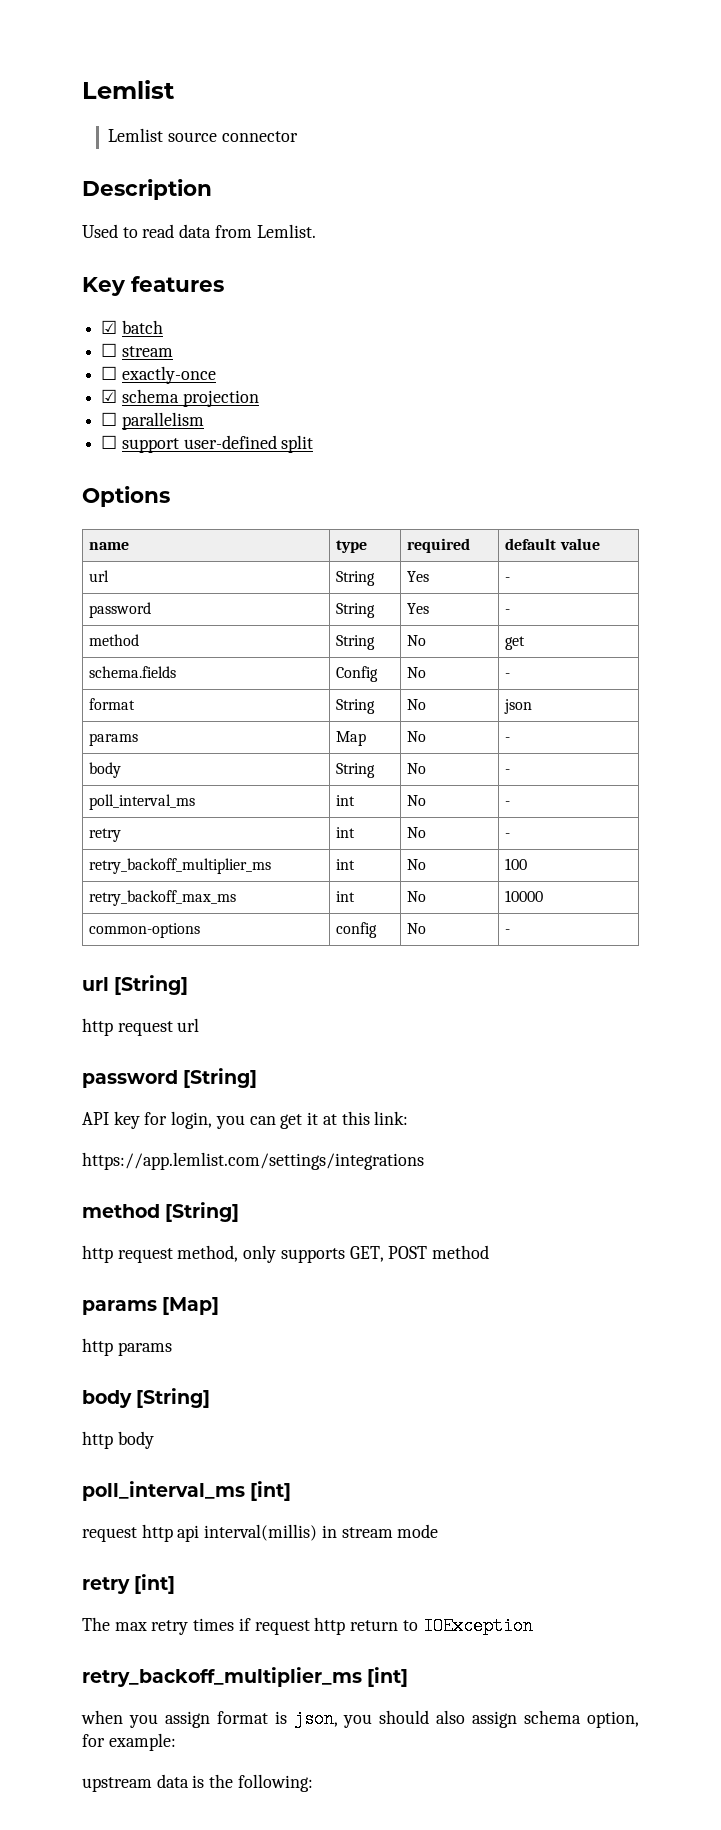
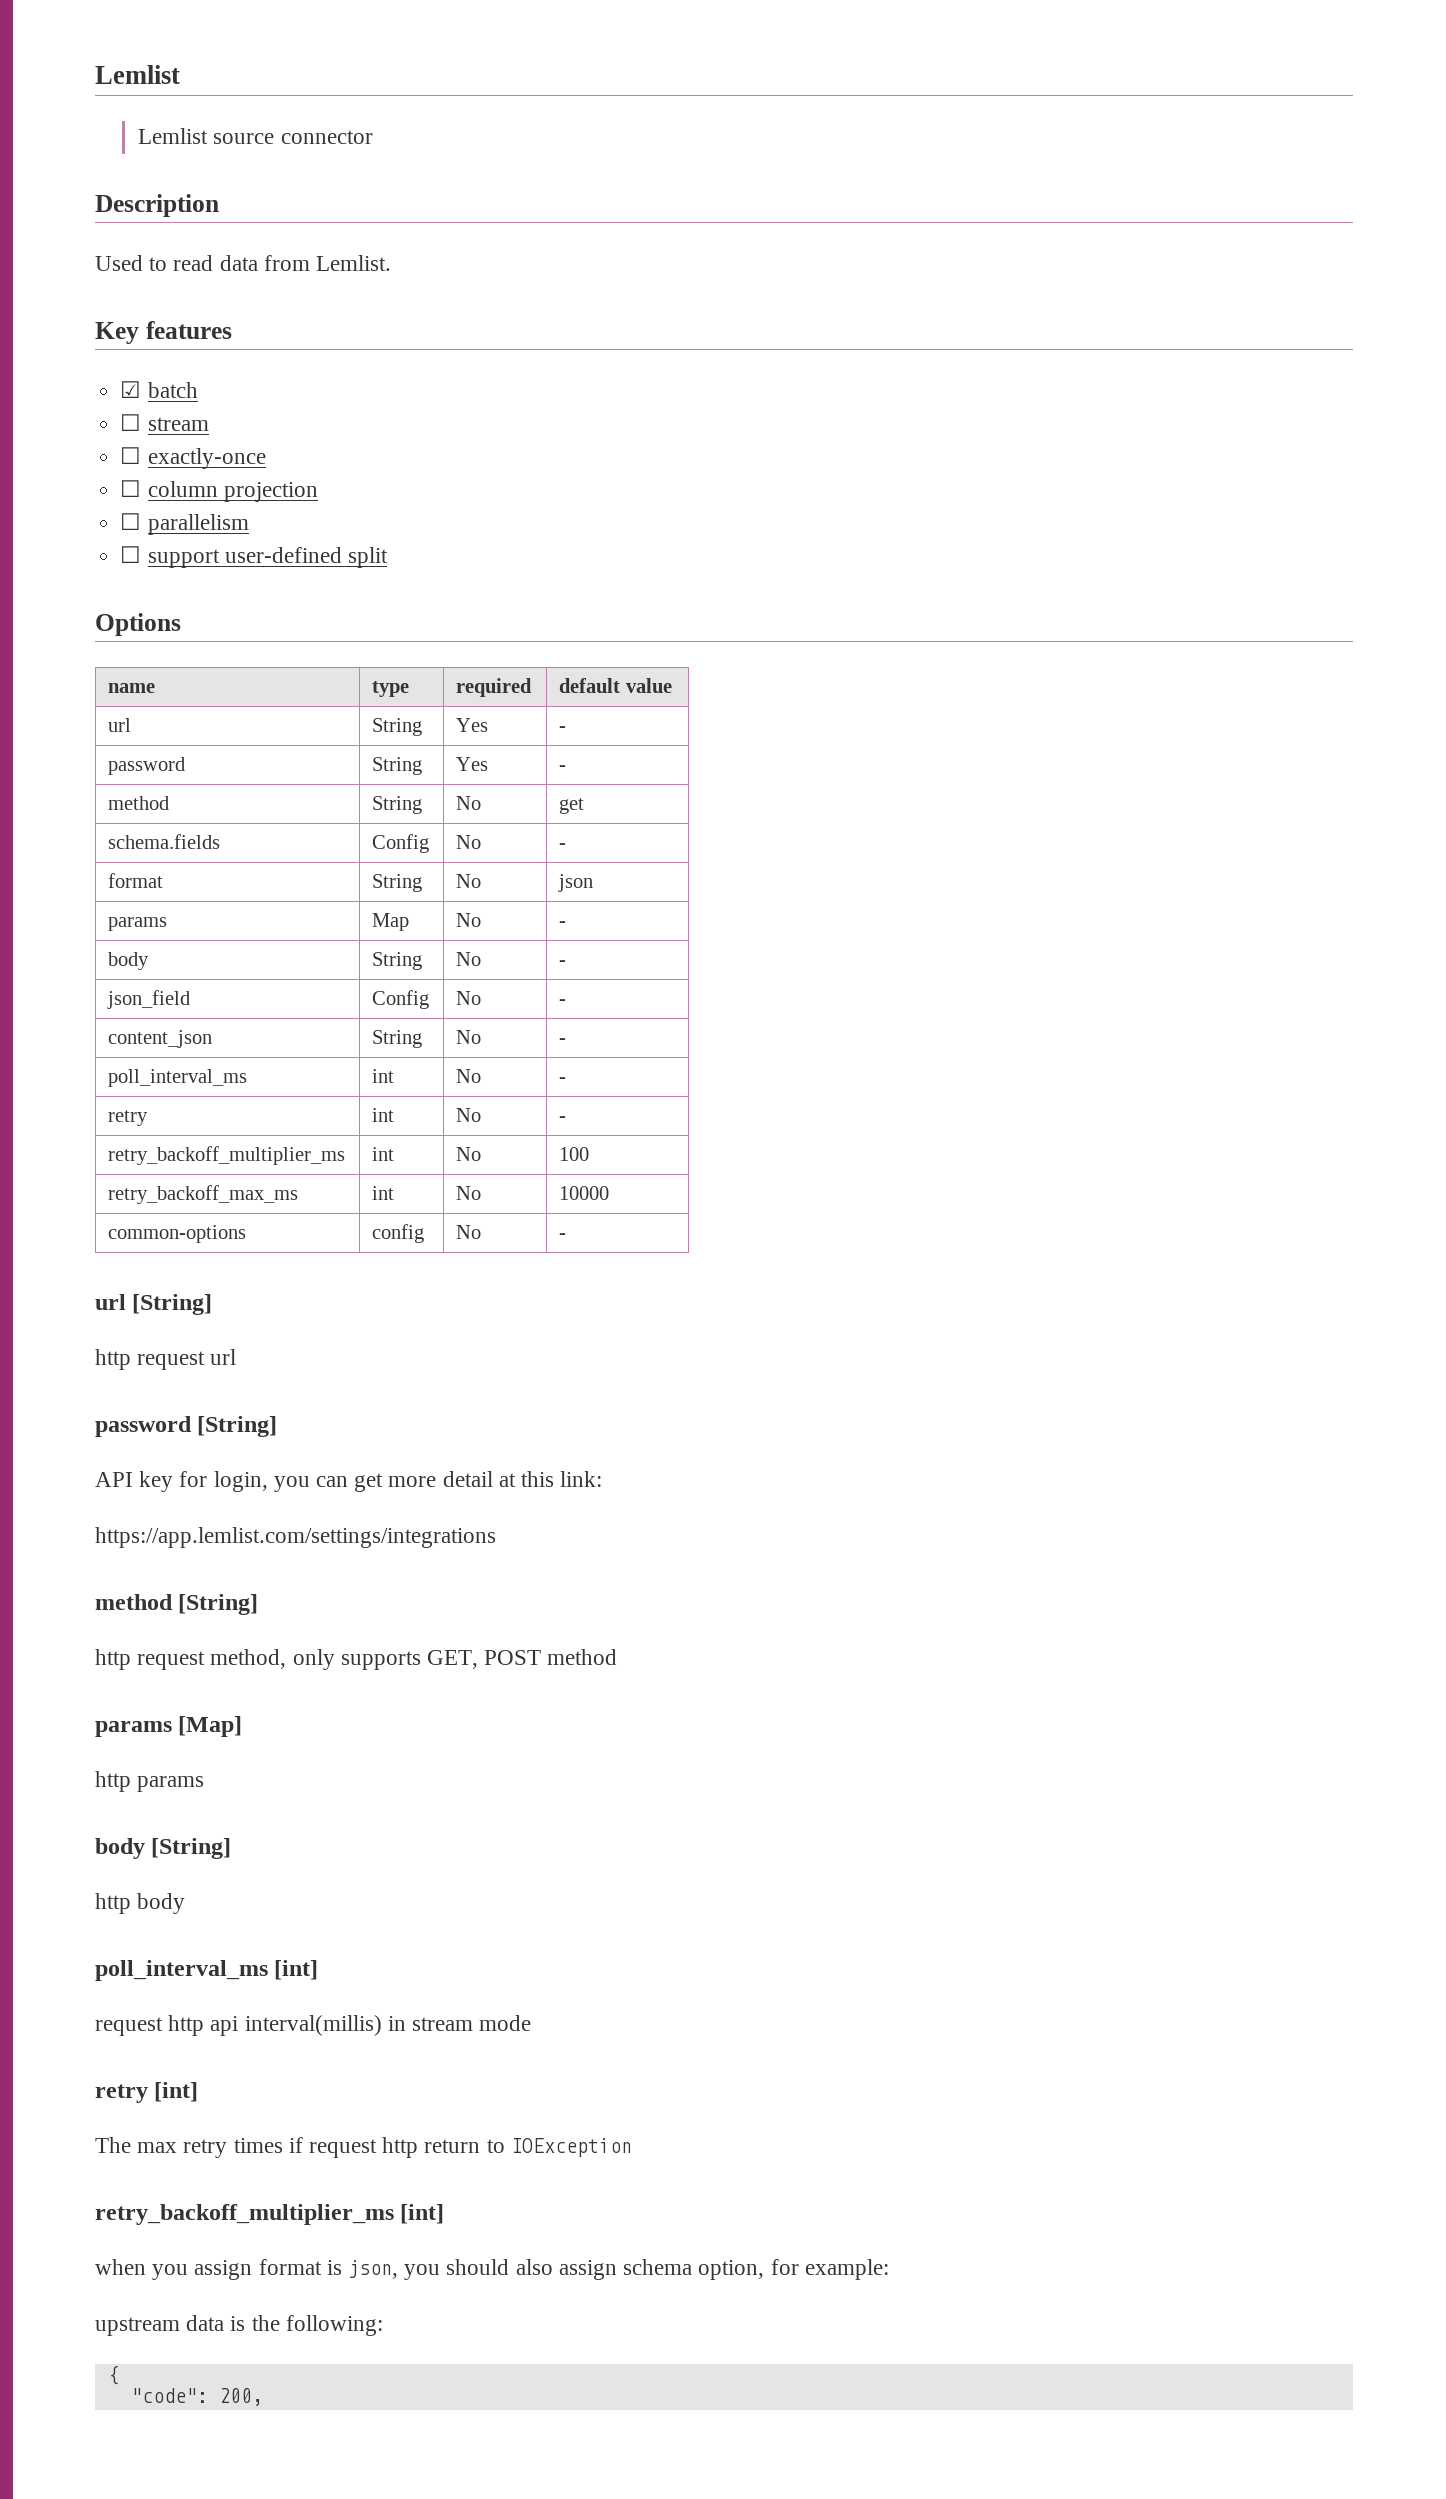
[101,389,179,403] ☑ schema -> [120,480,218,497] ☐ column
(511, 771) none -> [107,990,191,1009] [372,990,430,1009] [456,991,482,1005] [559,999,567,1005] [108,1030,213,1048] [372,1030,423,1048] [456,1030,482,1044] [559,1038,567,1044] // json_field | Config | No | - // content_json | String | No | -
[307,1112,319,1125] it -> [388,1471,493,1487] more detail
(313, 1783) none -> [108,2365,120,2385] [130,2388,263,2406] // { // "code": 200,

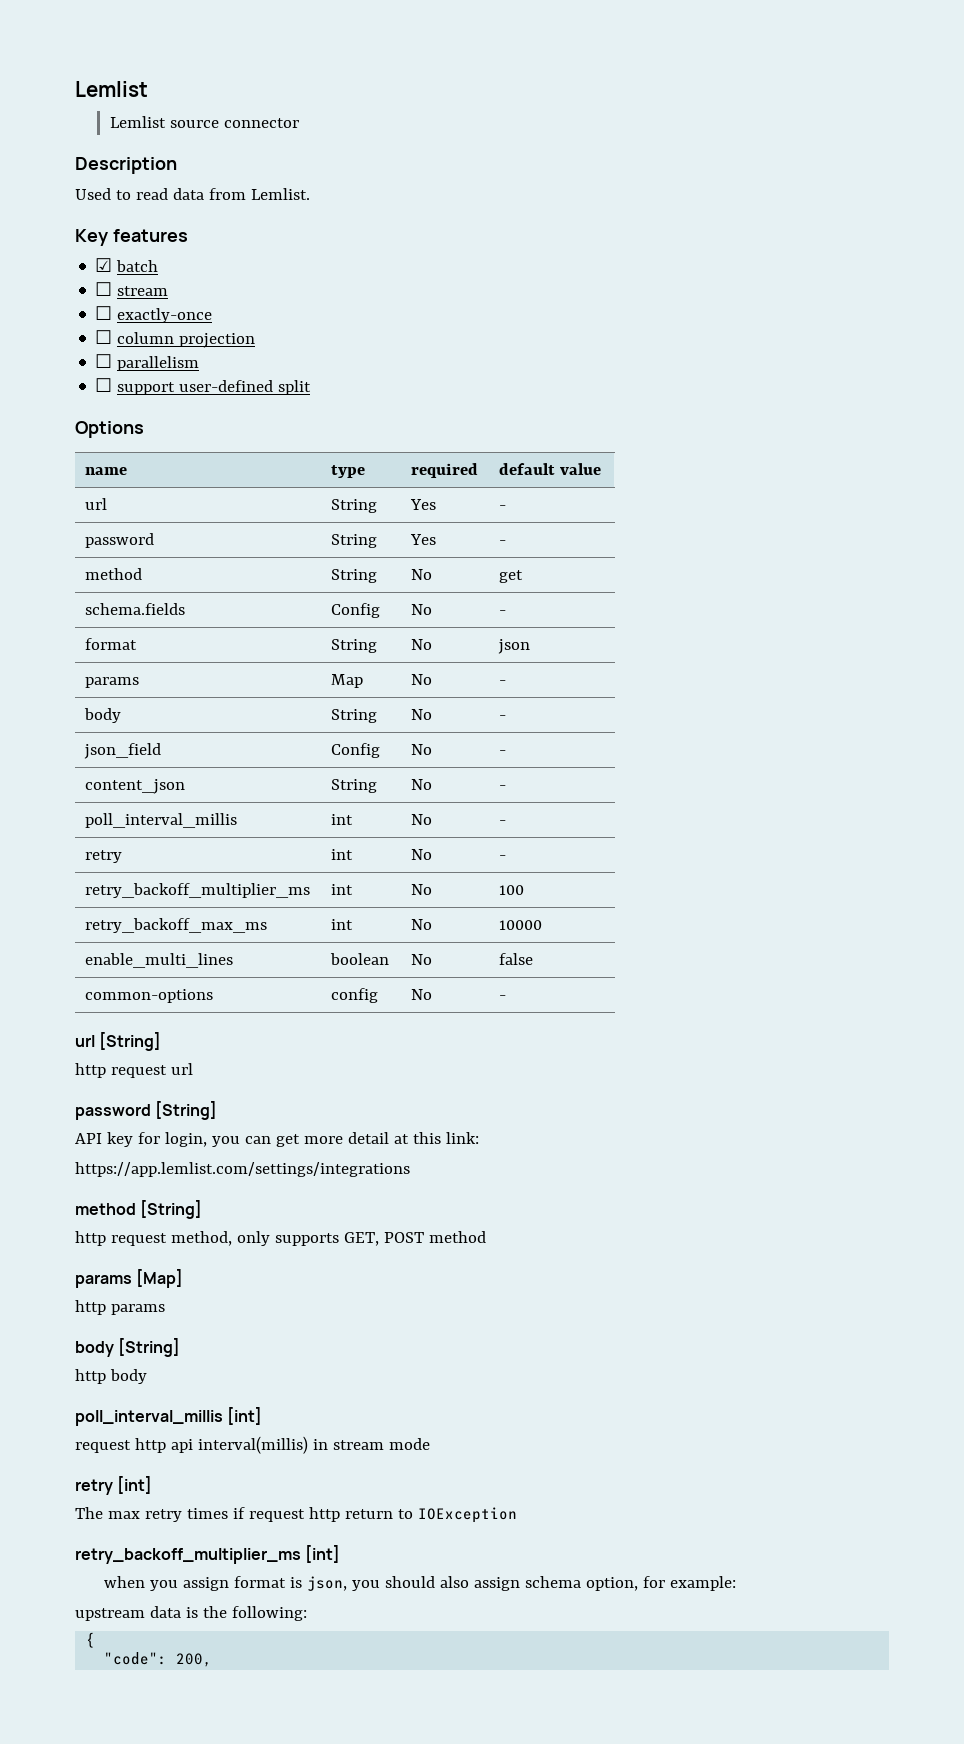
[108,1069,248,1087] poll_interval_ms -> [85,813,238,828] poll_interval_millis
(610, 1193) none -> [85,953,234,968] [330,953,390,965] [411,954,433,965] [499,953,534,965] // enable_multi_lines | boolean | No | false
[95,1960,268,1981] poll_interval_ms -> [75,1410,223,1426] poll_interval_millis

